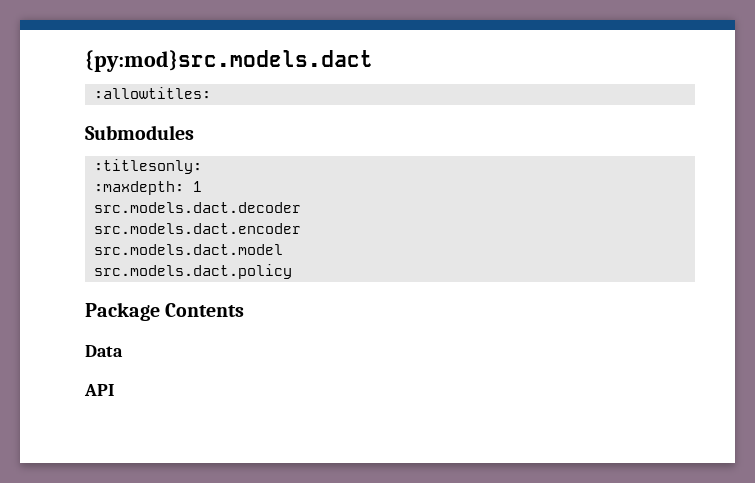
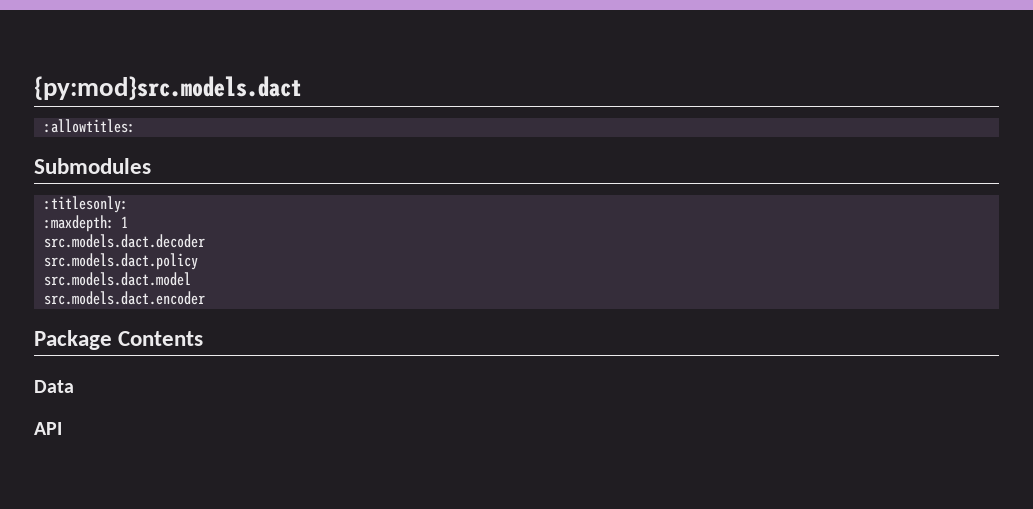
[94,223,302,234] src.models.dact.encoder -> [44,253,199,270] src.models.dact.policy
[94,264,293,279] src.models.dact.policy -> [44,291,206,305] src.models.dact.encoder

